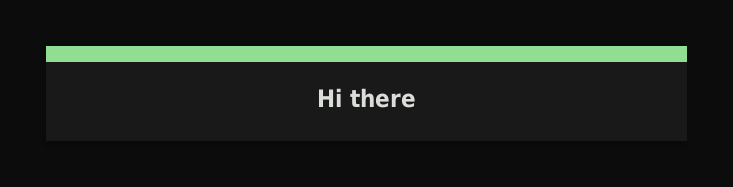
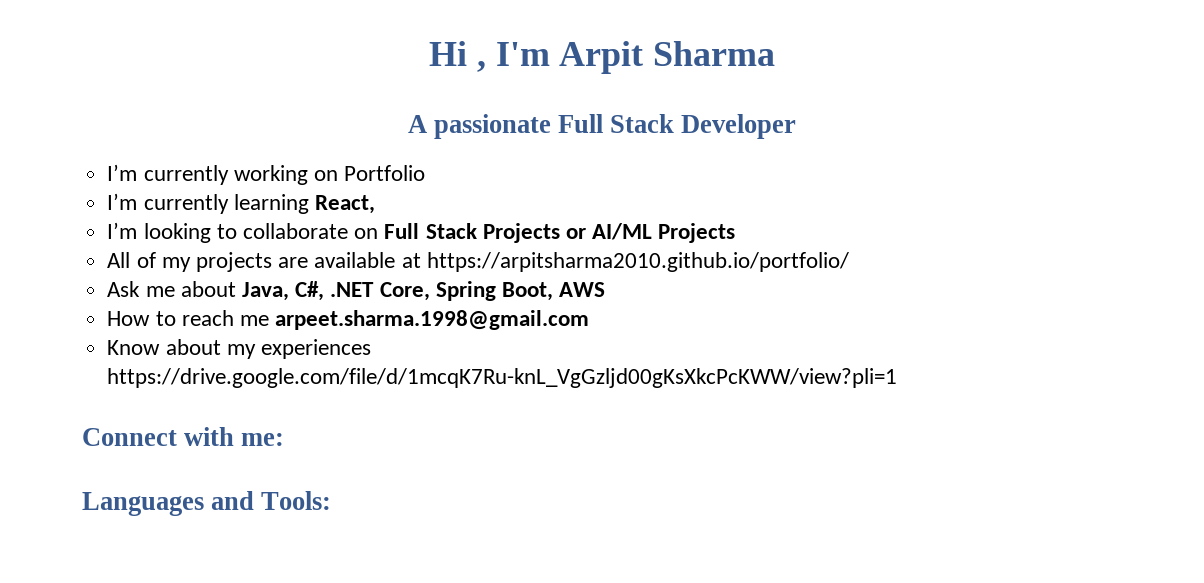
[350,88,416,108] there -> [476,41,775,74] [407,114,797,139] [107,164,426,185] [107,193,375,214] [107,222,736,243] [107,252,849,272] [107,281,606,301] [107,310,590,330] [107,339,371,359] [107,368,898,388] [82,427,285,446] [82,491,332,516] , I'm Arpit Sharma // A passionate Full Stack Developer // I’m currently working on Portfolio // I’m currently learning React, // I’m looking to collaborate on Full Stack Projects or AI/ML Projects // All of my projects are available at https://arpitsharma2010.github.io/portfolio/ // Ask me about Java, C#, .NET Core, Spring Boot, AWS // How to reach me arpeet.sharma.1998@gmail.com // Know about my experiences https://drive.google.com/file/d/1mcqK7Ru-knL_VgGzljd00gKsXkcPcKWW/view?pli=1 // Connect with me: // Languages and Tools:

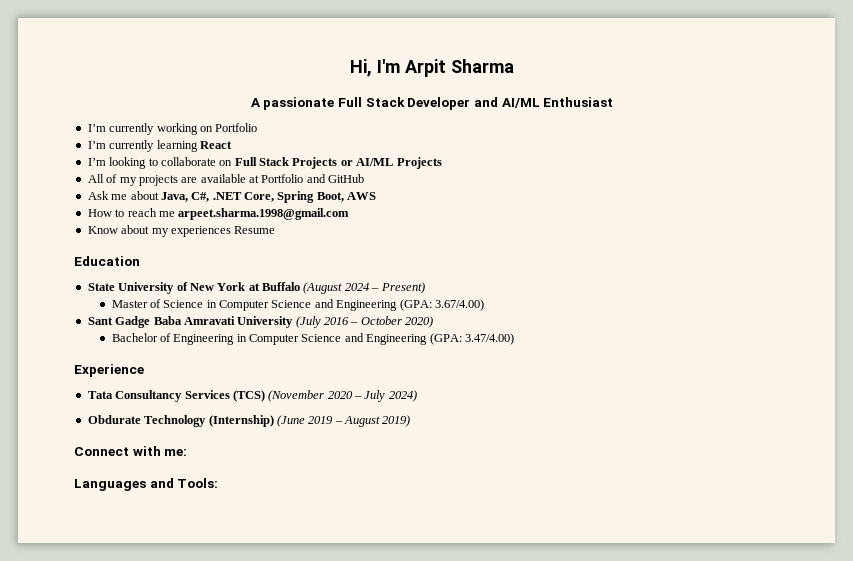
[429,41,486,72] Hi , -> [350,59,373,77] Hi,
(797, 126) none -> [473,97,614,108] and AI/ML Enthusiast
[314,195,375,214] React, -> [199,141,232,149] React
[426,252,849,272] https://arpitsharma2010.github.io/portfolio/ -> [261,174,365,183] Portfolio and GitHub
[107,368,898,388] https://drive.google.com/file/d/1mcqK7Ru-knL_VgGzljd00gKsXkcPcKWW/view?pli=1 -> [234,226,276,234] [74,256,140,266] [87,282,425,294] [111,299,484,311] [87,316,434,328] [111,333,514,345] [74,364,144,377] [87,390,417,402] [87,415,411,427] Resume // Education // State University of New York at Buffalo (August 2024 – Present) // Master of Science in Computer Science and Engineering (GPA: 3.67/4.00) // Sant Gadge Baba Amravati University (July 2016 – October 2020) // Bachelor of Engineering in Computer Science and Engineering (GPA: 3.47/4.00) // Experience // Tata Consultancy Services (TCS) (November 2020 – July 2024) // Obdurate Technology (Internship) (June 2019 – August 2019)

